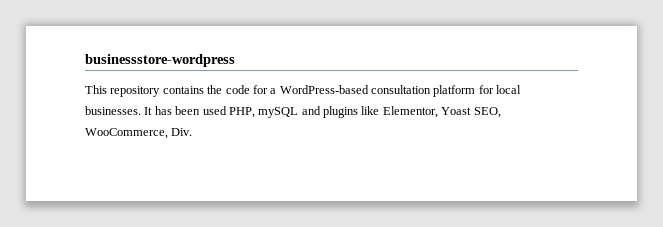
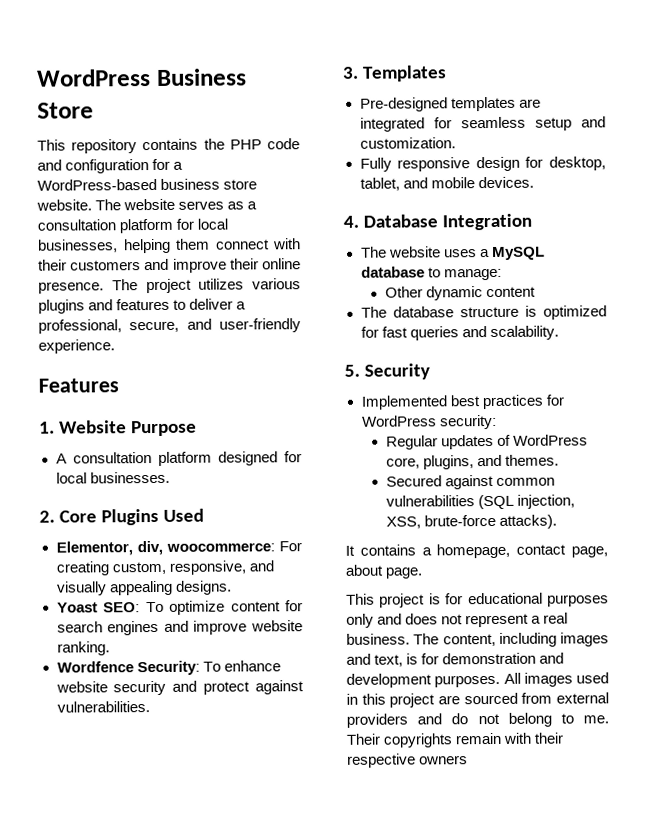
[85,54,235,67] businessstore-wordpress -> [36,68,247,87] [37,102,94,119] WordPress Business Store
[225,85,522,97] [85,106,501,118] [85,128,193,139] code for a WordPress-based consultation platform for local businesses. It has been used PHP, mySQL and plugins like Elementor, Yoast SEO, WooCommerce, Div. -> [229,138,300,150] [37,158,184,174] [37,178,258,191] [36,198,258,211] [37,218,229,234] [37,238,301,254] [38,258,301,273] [38,278,301,294] [38,298,247,314] [38,318,301,334] [38,339,115,354] [38,378,119,393] [39,420,197,437] [55,451,302,466] [55,471,170,484] [39,508,204,526] [55,540,302,556] [55,560,274,576] [56,580,232,596] [56,600,303,615] [56,620,303,636] [56,641,110,656] [56,660,281,676] [55,680,304,696] [56,701,150,713] [342,65,447,82] [359,96,541,112] [359,116,606,132] [359,137,456,149] [359,156,606,172] [359,176,534,191] [343,213,532,231] [360,246,545,260] [360,266,502,281] [384,286,536,301] [360,305,607,320] [360,325,559,341] [344,363,430,380] [360,394,564,410] [361,414,497,430] [385,434,588,450] [385,454,559,470] [385,474,555,490] [385,494,575,510] [385,514,557,529] [345,543,608,559] [345,564,424,579] [346,592,609,608] [346,612,569,628] [346,632,609,647] [346,652,565,667] [346,672,609,688] [346,692,609,708] [346,712,609,728] [346,732,564,748] [347,753,469,768] PHP code and configuration for a WordPress-based business store website. The website serves as a consultation platform for local businesses, helping them connect with their customers and improve their online presence. The project utilizes various plugins and features to deliver a professional, secure, and user-friendly experience. // Features // 1. Website Purpose // A consultation platform designed for local businesses. // 2. Core Plugins Used // Elementor, div, woocommerce: For creating custom, responsive, and visually appealing designs. // Yoast SEO: To optimize content for search engines and improve website ranking. // Wordfence Security: To enhance website security and protect against vulnerabilities. // 3. Templates // Pre-designed templates are integrated for seamless setup and customization. // Fully responsive design for desktop, tablet, and mobile devices. // 4. Database Integration // The website uses a MySQL database to manage: // Other dynamic content // The database structure is optimized for fast queries and scalability. // 5. Security // Implemented best practices for WordPress security: // Regular updates of WordPress core, plugins, and themes. // Secured against common vulnerabilities (SQL injection, XSS, brute-force attacks). // It contains a homepage, contact page, about page. // This project is for educational purposes only and does not represent a real business. The content, including images and text, is for demonstration and development purposes. All images used in this project are sourced from external providers and do not belong to me. Their copyrights remain with their respective owners

